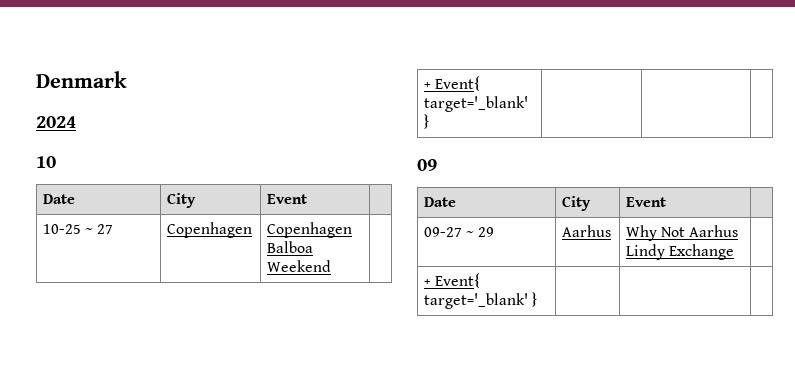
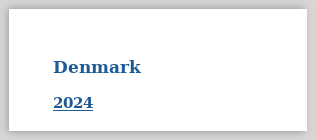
[36,156,56,168] [42,194,75,204] [166,193,196,208] [266,194,307,204] [42,224,114,234] [166,222,252,238] [266,222,352,238] [266,241,313,253] [266,260,331,272] [423,76,480,91] [423,96,528,112] [423,114,429,129] [417,159,437,171] [423,197,456,207] [561,196,591,211] [625,197,666,207] [423,227,495,237] [561,225,611,237] [625,225,739,241] [625,244,734,260] [423,273,480,288] [423,292,537,309] // 10 // Date | City | Event | // 10-25 ~ 27 | Copenhagen | Copenhagen Balboa Weekend | // + Event{ target='_blank' } | | | // 09 // Date | City | Event | // 09-27 ~ 29 | Aarhus | Why Not Aarhus Lindy Exchange | // + Event{ target='_blank' } | | | -> (93, 102) none

